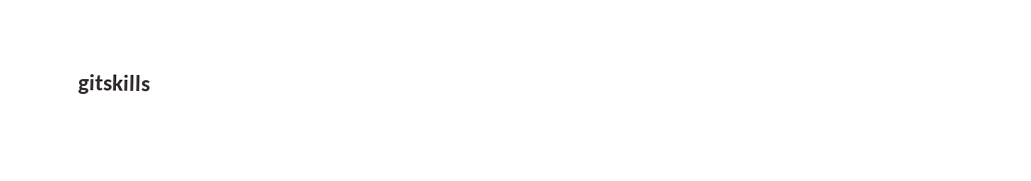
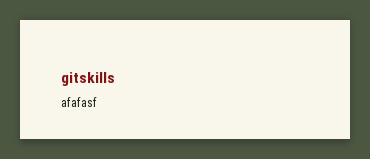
(151, 84) none -> [61,97,97,107] // afafasf

